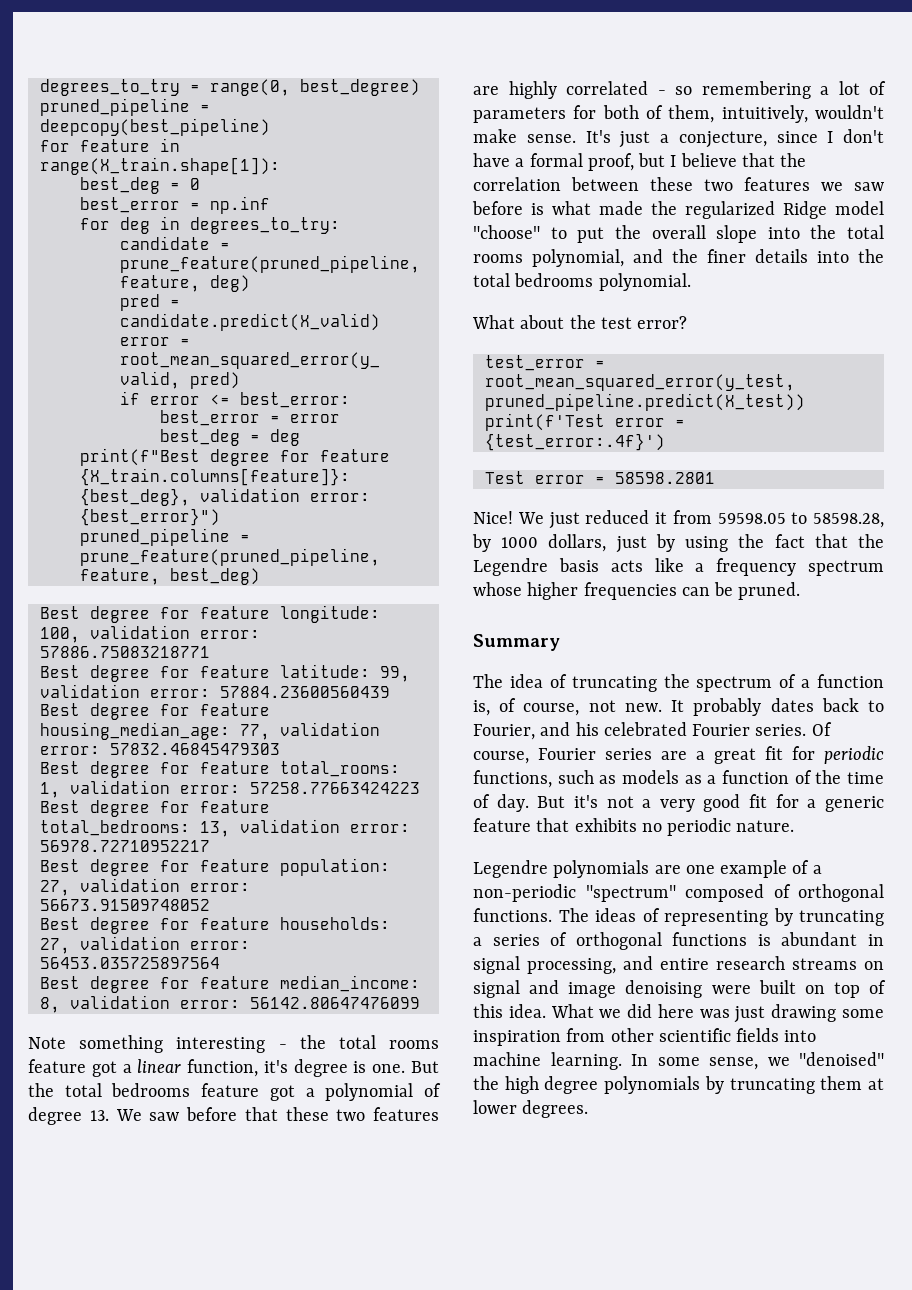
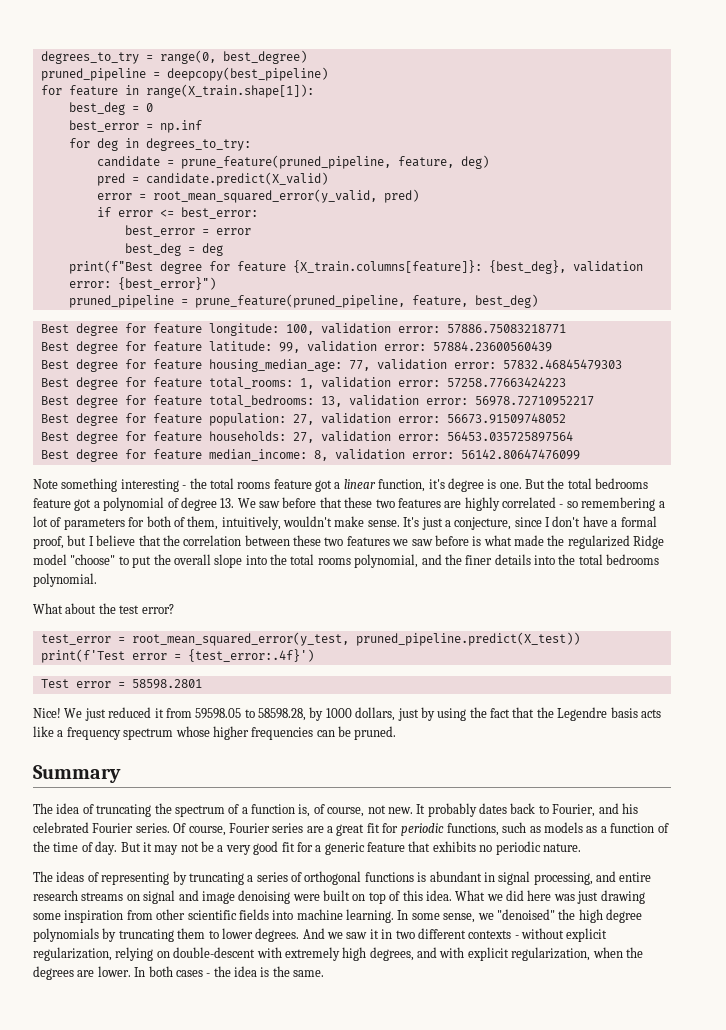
[573,795,634,808] it's not -> [142,841,214,855] it may not be
[473,860,822,878] [473,884,884,902] [473,908,552,922] Legendre polynomials are one example of a non-periodic "spectrum" composed of orthogonal functions. -> (581, 847) none
[868,1078,884,1090] at -> [208,930,219,939] to
(589, 1109) none -> [302,928,608,942] [33,947,643,961] [33,966,325,980] And we saw it in two different contexts - without explicit regularization, relying on double-descent with extremely high degrees, and with explicit regularization, when the degrees are lower. In both cases - the idea is the same.

